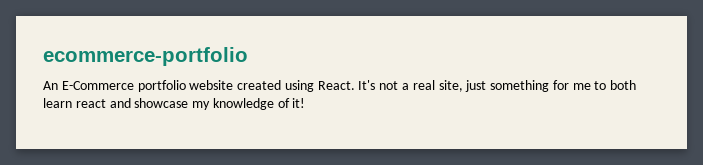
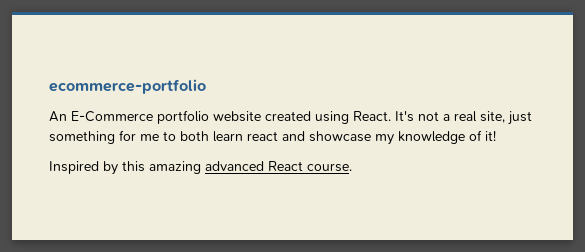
(306, 103) none -> [49,161,352,175] // Inspired by this amazing advanced React course.

